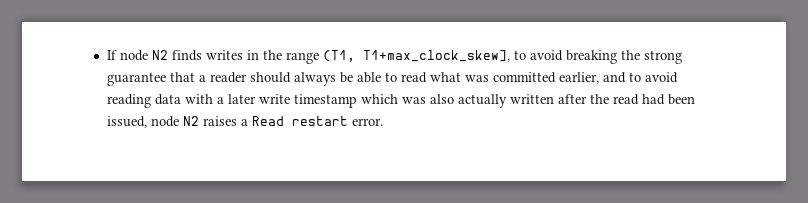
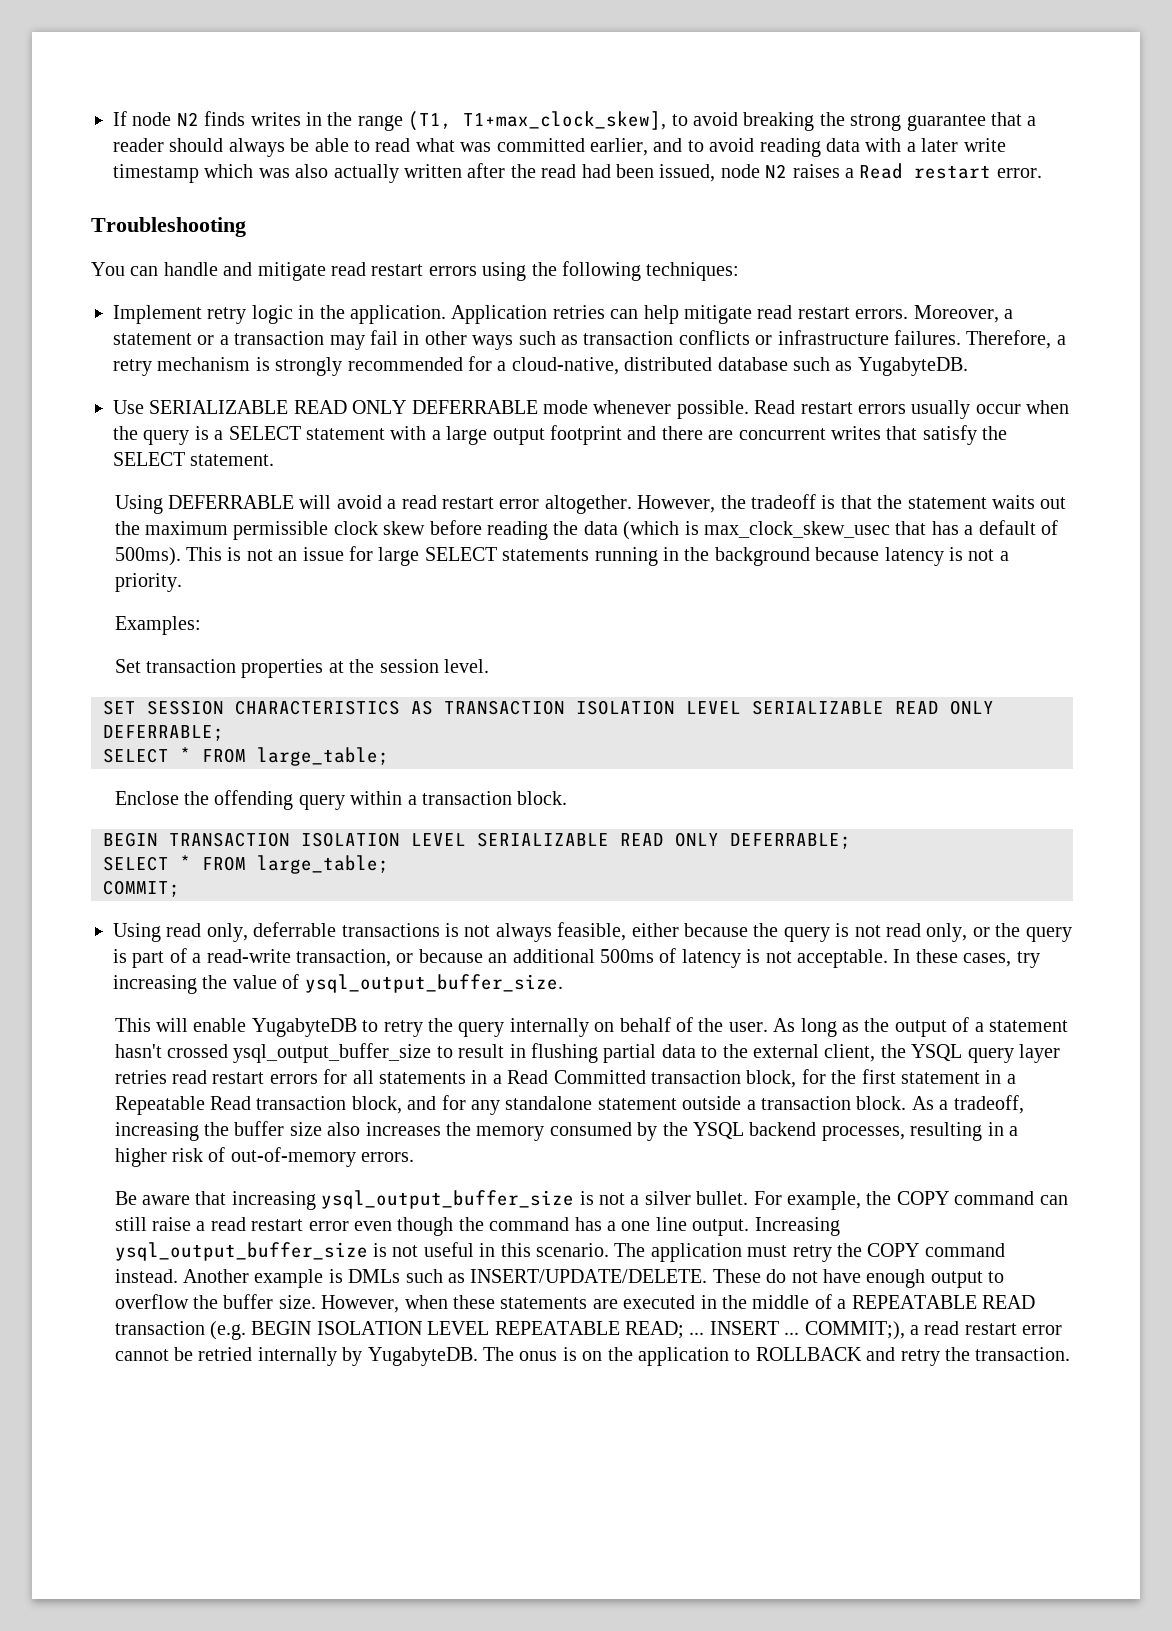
(383, 122) none -> [91,217,246,237] [91,261,740,281] [113,305,1013,324] [113,330,1066,350] [113,356,968,376] [113,400,1070,419] [113,425,1008,445] [113,452,275,466] [114,494,1067,514] [114,520,1059,540] [114,546,1009,566] [114,573,182,592] [114,616,201,635] [114,659,490,678] [103,700,994,715] [103,725,224,741] [103,747,389,766] [114,790,568,810] [103,832,851,849] [103,855,389,874] [103,880,180,897] [113,922,1072,942] [113,948,1040,968] [113,974,563,994] [114,1017,1069,1037] [114,1043,1061,1063] [114,1069,1016,1088] [114,1095,1024,1115] [114,1121,1019,1141] [114,1147,415,1167] [114,1190,1068,1210] [114,1217,840,1236] [114,1242,1005,1262] [114,1269,1005,1288] [114,1294,1036,1313] [114,1321,1063,1340] [114,1347,1071,1366] // Troubleshooting // You can handle and mitigate read restart errors using the following techniques: // Implement retry logic in the application. Application retries can help mitigate read restart errors. Moreover, a statement or a transaction may fail in other ways such as transaction conflicts or infrastructure failures. Therefore, a retry mechanism is strongly recommended for a cloud-native, distributed database such as YugabyteDB. // Use SERIALIZABLE READ ONLY DEFERRABLE mode whenever possible. Read restart errors usually occur when the query is a SELECT statement with a large output footprint and there are concurrent writes that satisfy the SELECT statement. // Using DEFERRABLE will avoid a read restart error altogether. However, the tradeoff is that the statement waits out the maximum permissible clock skew before reading the data (which is max_clock_skew_usec that has a default of 500ms). This is not an issue for large SELECT statements running in the background because latency is not a priority. // Examples: // Set transaction properties at the session level. // SET SESSION CHARACTERISTICS AS TRANSACTION ISOLATION LEVEL SERIALIZABLE READ ONLY DEFERRABLE; // SELECT * FROM large_table; // Enclose the offending query within a transaction block. // BEGIN TRANSACTION ISOLATION LEVEL SERIALIZABLE READ ONLY DEFERRABLE; // SELECT * FROM large_table; // COMMIT; // Using read only, deferrable transactions is not always feasible, either because the query is not read only, or the query is part of a read-write transaction, or because an additional 500ms of latency is not acceptable. In these cases, try increasing the value of ysql_output_buffer_size. // This will enable YugabyteDB to retry the query internally on behalf of the user. As long as the output of a statement hasn't crossed ysql_output_buffer_size to result in flushing partial data to the external client, the YSQL query layer retries read restart errors for all statements in a Read Committed transaction block, for the first statement in a Repeatable Read transaction block, and for any standalone statement outside a transaction block. As a tradeoff, increasing the buffer size also increases the memory consumed by the YSQL backend processes, resulting in a higher risk of out-of-memory errors. // Be aware that increasing ysql_output_buffer_size is not a silver bullet. For example, the COPY command can still raise a read restart error even though the command has a one line output. Increasing ysql_output_buffer_size is not useful in this scenario. The application must retry the COPY command instead. Another example is DMLs such as INSERT/UPDATE/DELETE. These do not have enough output to overflow the buffer size. However, when these statements are executed in the middle of a REPEATABLE READ transaction (e.g. BEGIN ISOLATION LEVEL REPEATABLE READ; ... INSERT ... COMMIT;), a read restart error cannot be retried internally by YugabyteDB. The onus is on the application to ROLLBACK and retry the transaction.

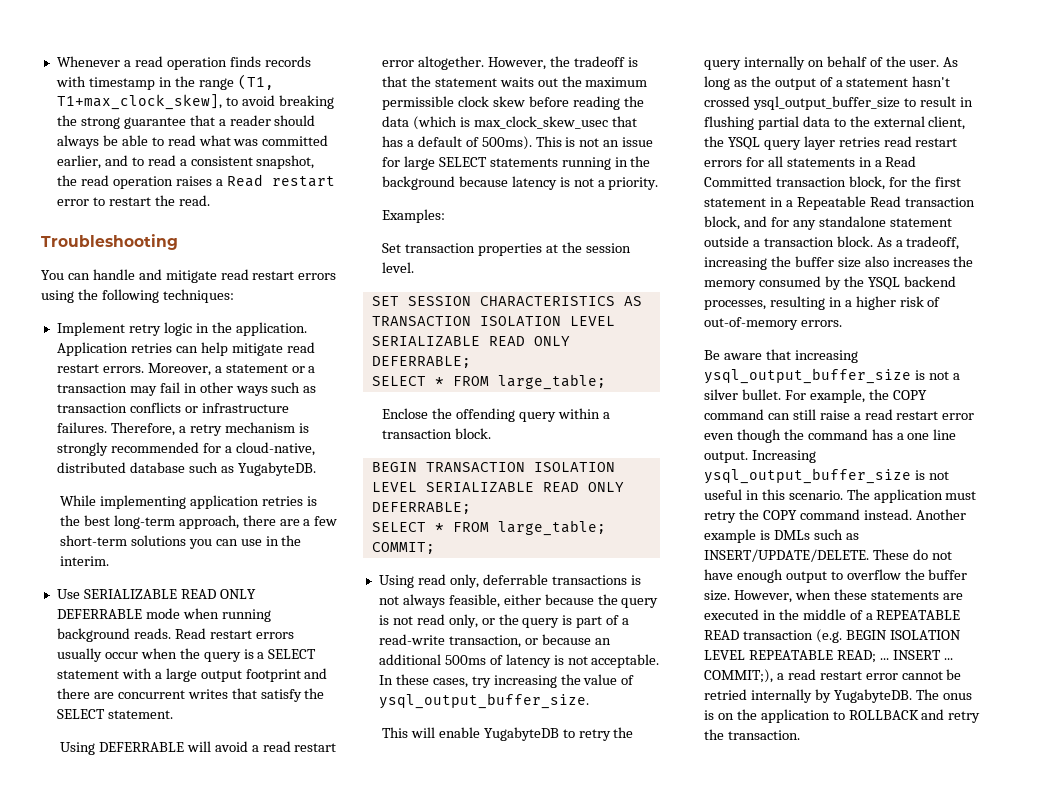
[113,111,301,126] If node N2 finds writes -> [56,56,311,70] [55,76,155,90] Whenever a read operation finds records with timestamp
[709,138,1006,157] [113,163,1042,183] avoid reading data with a later write timestamp which was also actually written after the read had been issued, node N2 raises a Read restart error. -> [147,155,315,169] [56,174,335,189] [56,195,210,206] read a consistent snapshot, the read operation raises a Read restart error to restart the read.
(968, 366) none -> [60,495,317,509] [60,515,338,529] [60,535,302,549] [60,556,110,566] // While implementing application retries is the best long-term approach, there are a few short-term solutions you can use in the interim.
[593,400,749,419] whenever possible. -> [182,608,271,622] [56,628,171,642] when running background reads.

